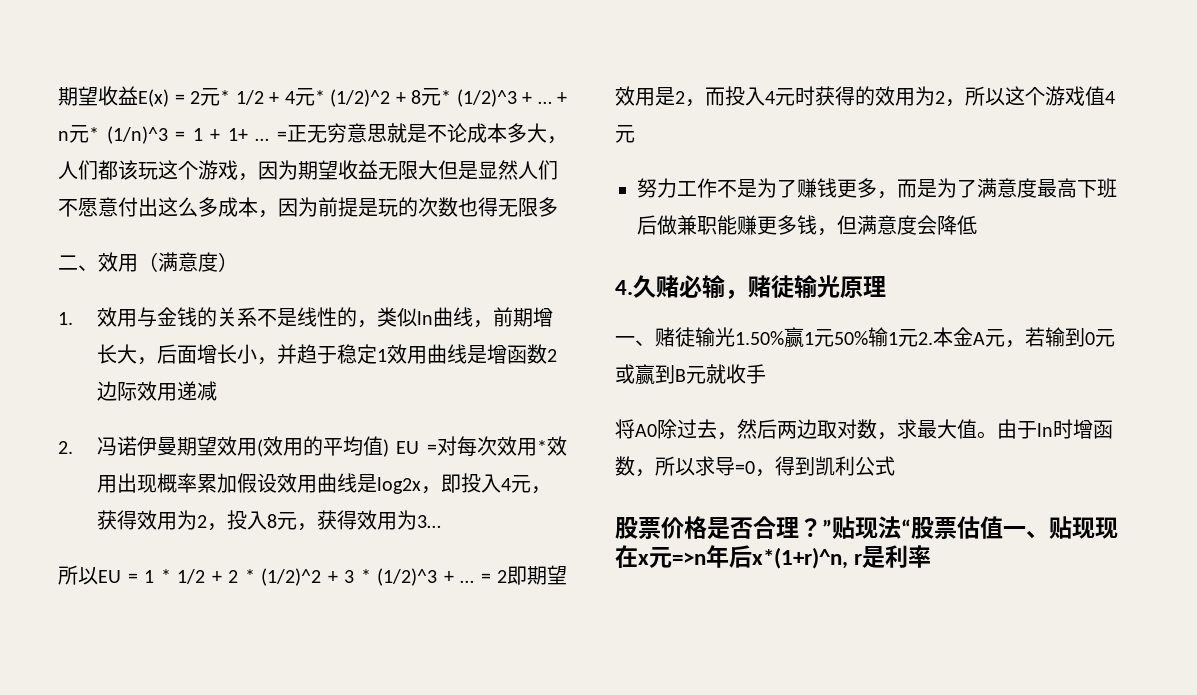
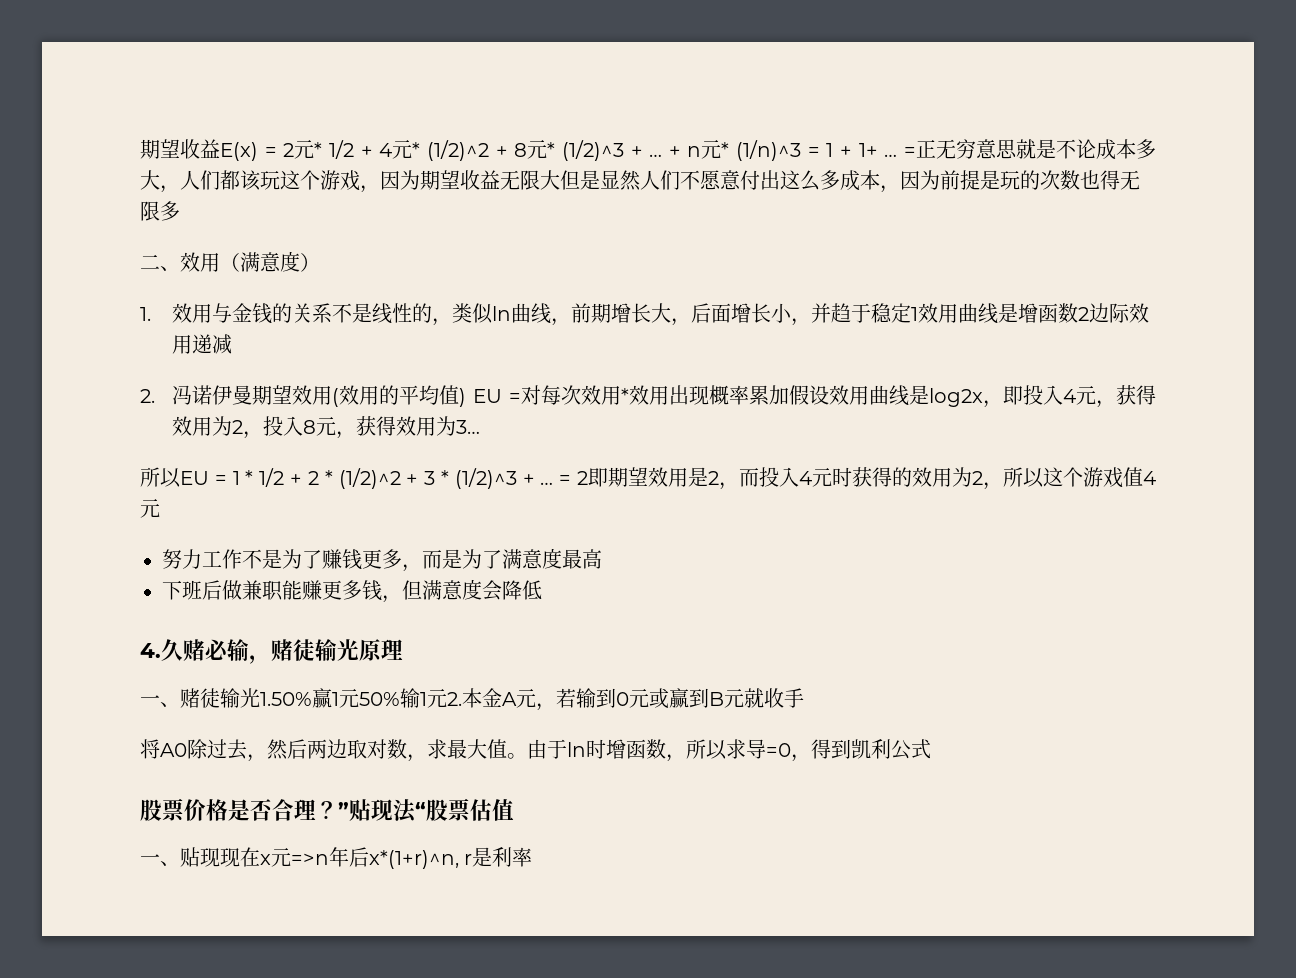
(1077, 188) none -> (602, 559) //
(1003, 527) none -> (514, 810) //

